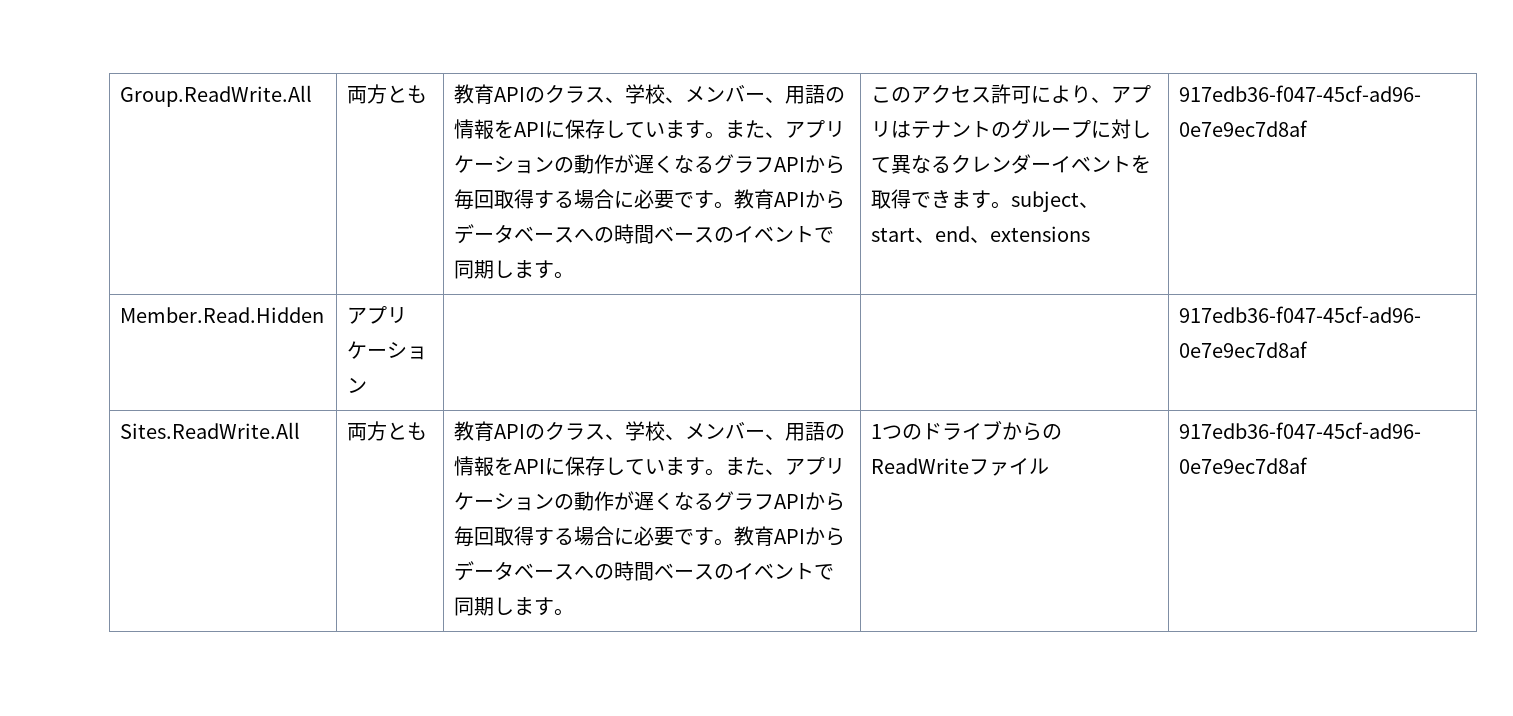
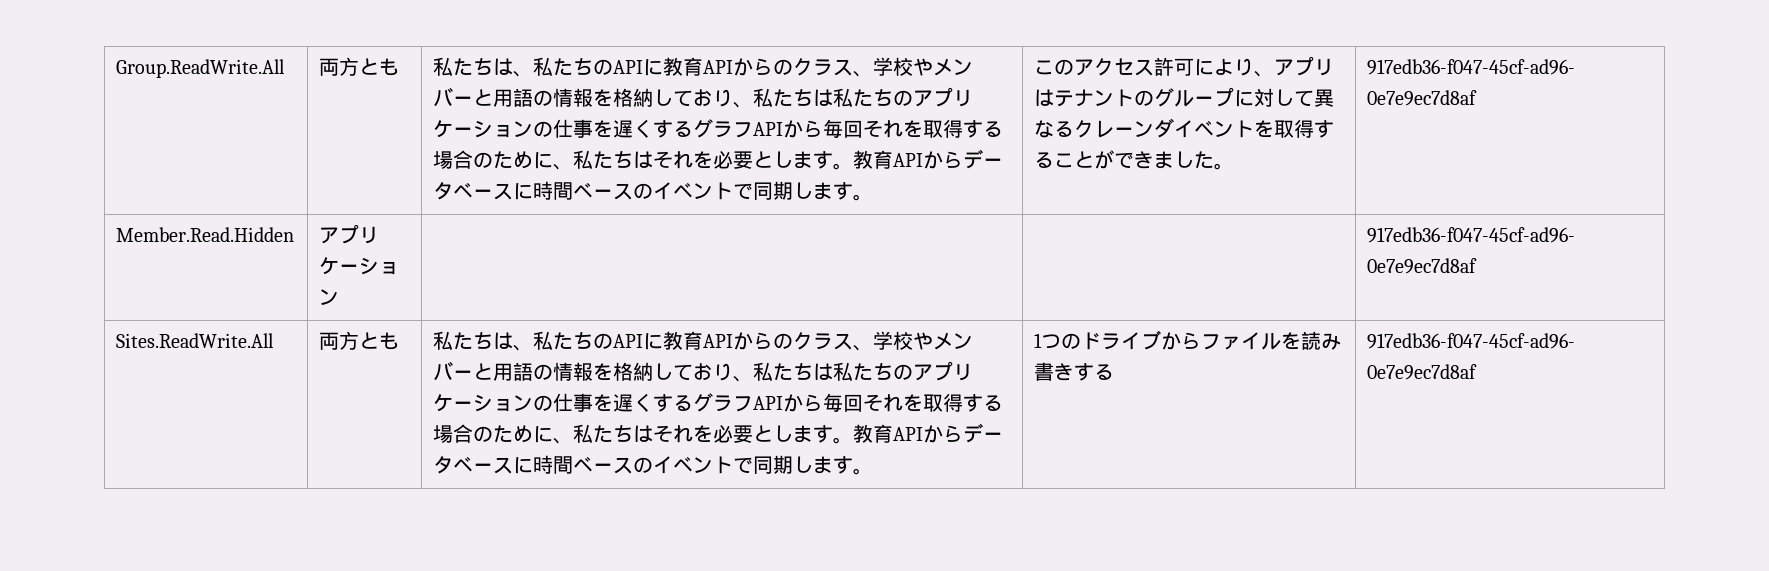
[454,84,846,104] [454,119,846,140] [454,154,846,174] [454,189,846,210] [454,224,615,244] 教育APIのクラス、学校、メンバー、用語の情報をAPIに保存しています。また、アプリケーションの動作が遅くなるグラフAPIから毎回取得する場合に必要です。教育APIからデータベースへの -> [433,57,974,77] [433,87,974,108] [433,119,1004,138] [433,149,1004,170] [433,182,534,200] 私たちは、私たちのAPIに教育APIからのクラス、学校やメンバーと用語の情報を格納しており、私たちは私たちのアプリケーションの仕事を遅くするグラフAPIから毎回それを取得する場合のために、私たちはそれを必要とします。教育APIからデータベースに
[991,154,1052,174] ンダー -> [1114,118,1175,138] ーンダ
[911,190,1100,212] [871,226,1091,243] できます。subject、start、end、extensions -> [1314,120,1335,138] [1034,150,1235,170] することができました。
[454,421,846,441] [454,456,846,477] [454,491,846,511] [454,526,846,547] [454,561,615,581] 教育APIのクラス、学校、メンバー、用語の情報をAPIに保存しています。また、アプリケーションの動作が遅くなるグラフAPIから毎回取得する場合に必要です。教育APIからデータベースへの -> [433,331,974,351] [433,361,974,382] [433,393,1004,412] [433,423,1004,444] [433,456,534,474] 私たちは、私たちのAPIに教育APIからのクラス、学校やメンバーと用語の情報を格納しており、私たちは私たちのアプリケーションの仕事を遅くするグラフAPIから毎回それを取得する場合のために、私たちはそれを必要とします。教育APIからデータベースに
[1042,424,1063,440] [871,458,970,474] のReadWrite -> (1202, 340) none
(1050, 466) none -> [1281,331,1342,350] [1034,362,1115,381] を読み書きする

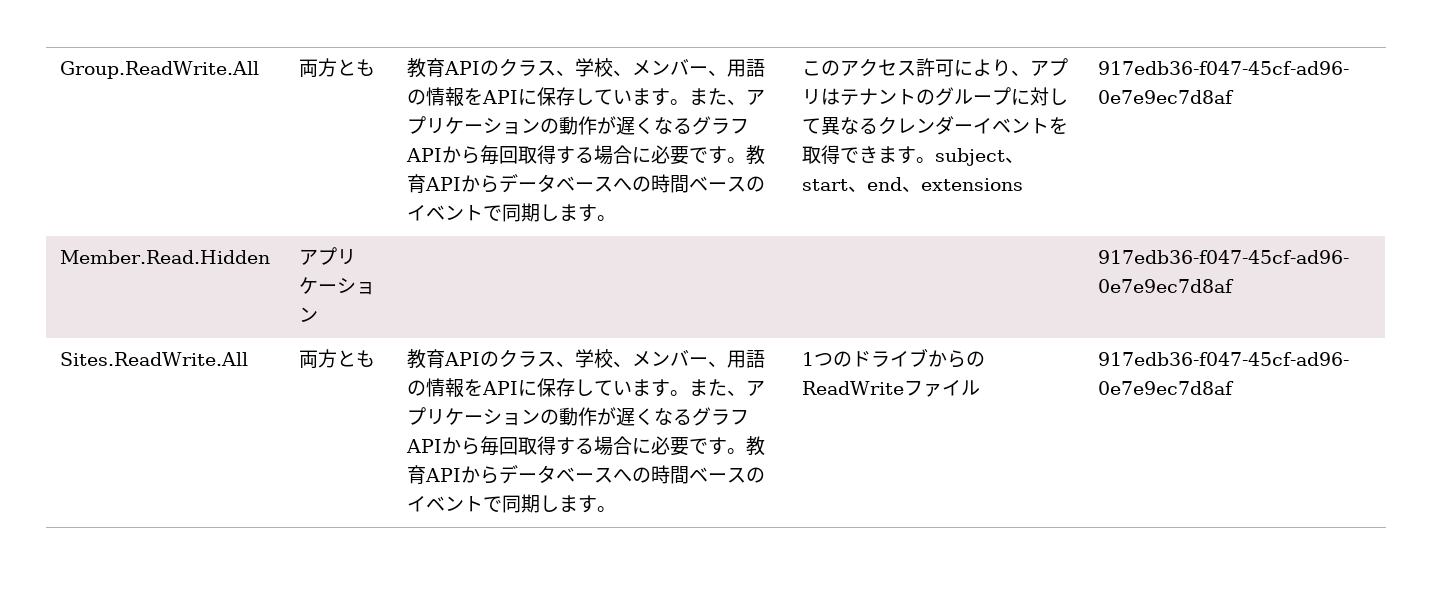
[433,57,974,77] [433,87,974,108] [433,119,1004,138] [433,149,1004,170] [433,182,534,200] 私たちは、私たちのAPIに教育APIからのクラス、学校やメンバーと用語の情報を格納しており、私たちは私たちのアプリケーションの仕事を遅くするグラフAPIから毎回それを取得する場合のために、私たちはそれを必要とします。教育APIからデータベースに -> [407,58,766,78] [407,87,766,107] [407,116,750,135] [406,145,766,165] [407,174,652,193] 教育APIのクラス、学校、メンバー、用語の情報をAPIに保存しています。また、アプリケーションの動作が遅くなるグラフAPIから毎回取得する場合に必要です。教育APIからデータベースへの
[1114,118,1175,138] ーンダ -> [916,116,974,135] ンダー
[1314,120,1335,138] [1034,150,1235,170] することができました。 -> [840,146,1025,166] [802,177,1024,192] できます。subject、start、end、extensions
[433,331,974,351] [433,361,974,382] [433,393,1004,412] [433,423,1004,444] [433,456,534,474] 私たちは、私たちのAPIに教育APIからのクラス、学校やメンバーと用語の情報を格納しており、私たちは私たちのアプリケーションの仕事を遅くするグラフAPIから毎回それを取得する場合のために、私たちはそれを必要とします。教育APIからデータベースに -> [407,349,766,369] [407,378,766,398] [407,407,750,426] [406,436,766,456] [407,465,652,484] 教育APIのクラス、学校、メンバー、用語の情報をAPIに保存しています。また、アプリケーションの動作が遅くなるグラフAPIから毎回取得する場合に必要です。教育APIからデータベースへの
(1202, 340) none -> [966,351,986,367] [802,381,905,395] のReadWrite
[1281,331,1342,350] [1034,362,1115,381] を読み書きする -> (981, 387) none

